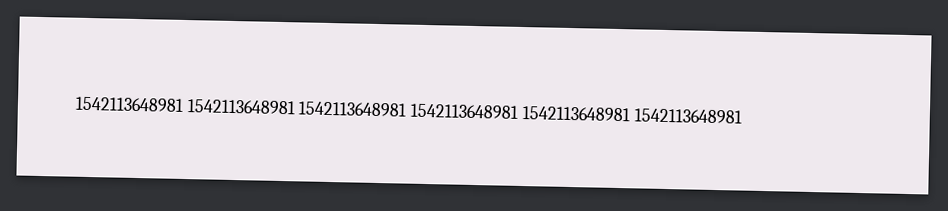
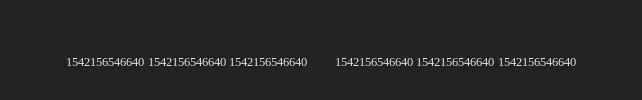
[75,96,742,124] 1542113648981 1542113648981 1542113648981 1542113648981 1542113648981 1542113648981 -> [66,58,576,66] 1542156546640 1542156546640 1542156546640 1542156546640 1542156546640 1542156546640

